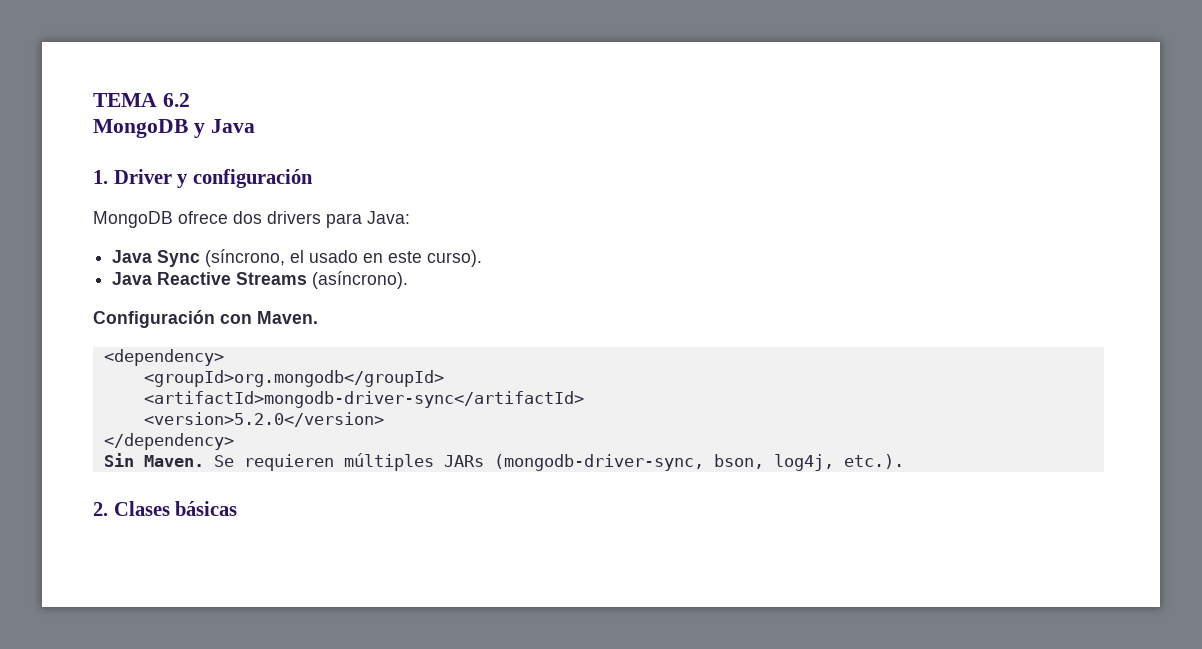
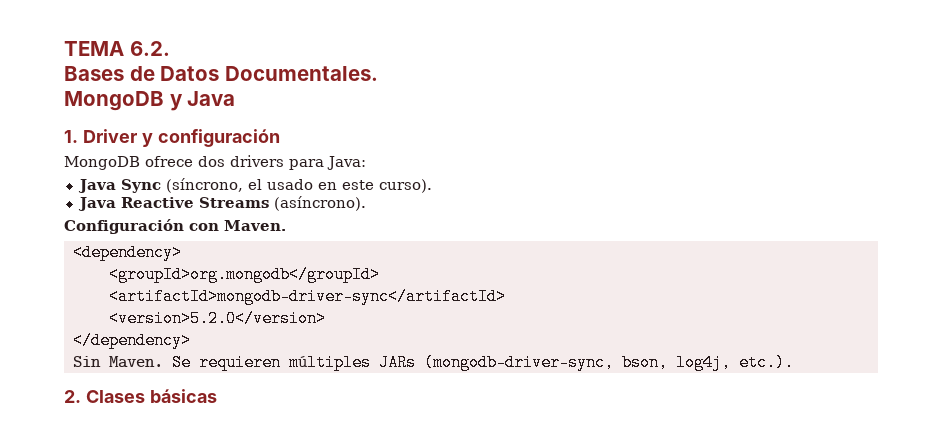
[162,93,190,107] 6.2 -> [129,41,170,56] [64,66,378,81] 6.2. // Bases de Datos Documentales.

